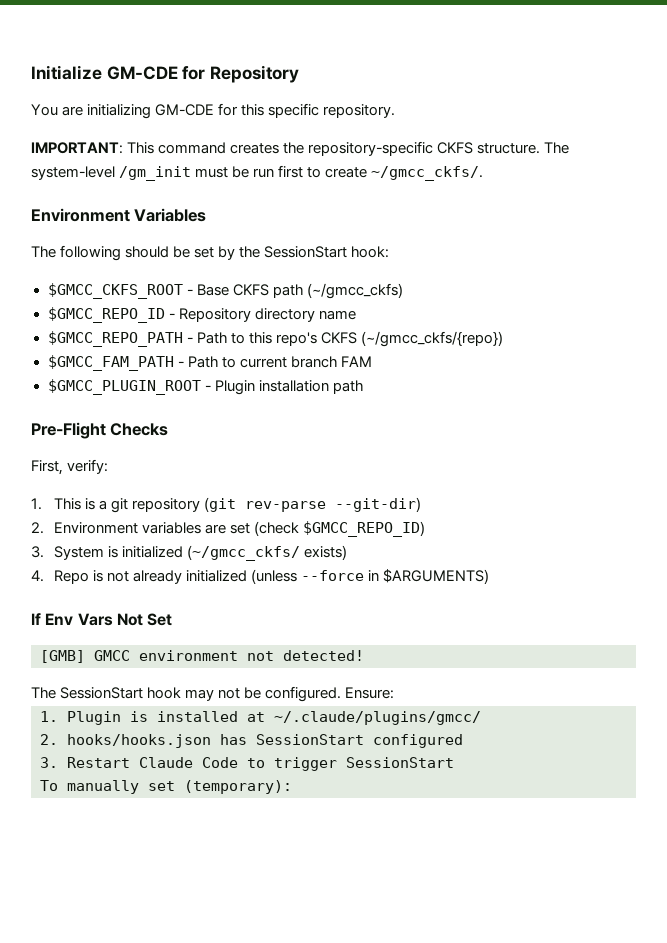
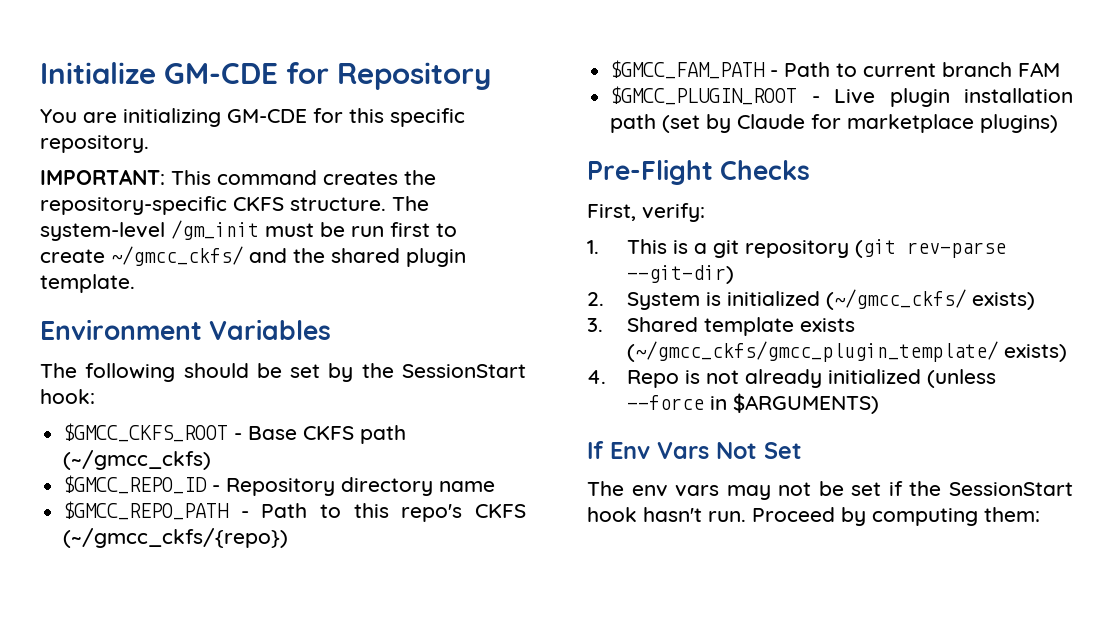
[371,166,484,181] ~/gmcc_ckfs/. -> [111,246,466,267] [40,274,135,293] ~/gmcc_ckfs/ and the shared plugin template.
[214,380,255,395] Plugin -> [834,88,950,107] Live plugin
(363, 387) none -> [662,114,1059,133] (set by Claude for marketplace plugins)
[53,521,425,537] [31,546,44,558] Environment variables are set (check $GMCC_REPO_ID) // 3. -> (604, 299) none
(347, 552) none -> [587,317,855,336] [626,341,1067,362] // 3. Shared template exists (~/gmcc_ckfs/gmcc_plugin_template/ exists)
[40,650,364,663] [31,687,182,699] // [GMB] GMCC environment not detected! // The SessionStart hook -> [587,481,720,497] // The env vars
[265,686,395,702] [40,711,481,725] [40,734,463,748] [40,757,454,771] [40,780,292,794] configured. Ensure: // 1. Plugin is installed at ~/.claude/plugins/gmcc/ // 2. hooks/hooks.json has SessionStart configured // 3. Restart Claude Code to trigger SessionStart // To manually set (temporary): -> [851,481,1073,496] [587,507,1040,526] set if the SessionStart hook hasn't run. Proceed by computing them:

